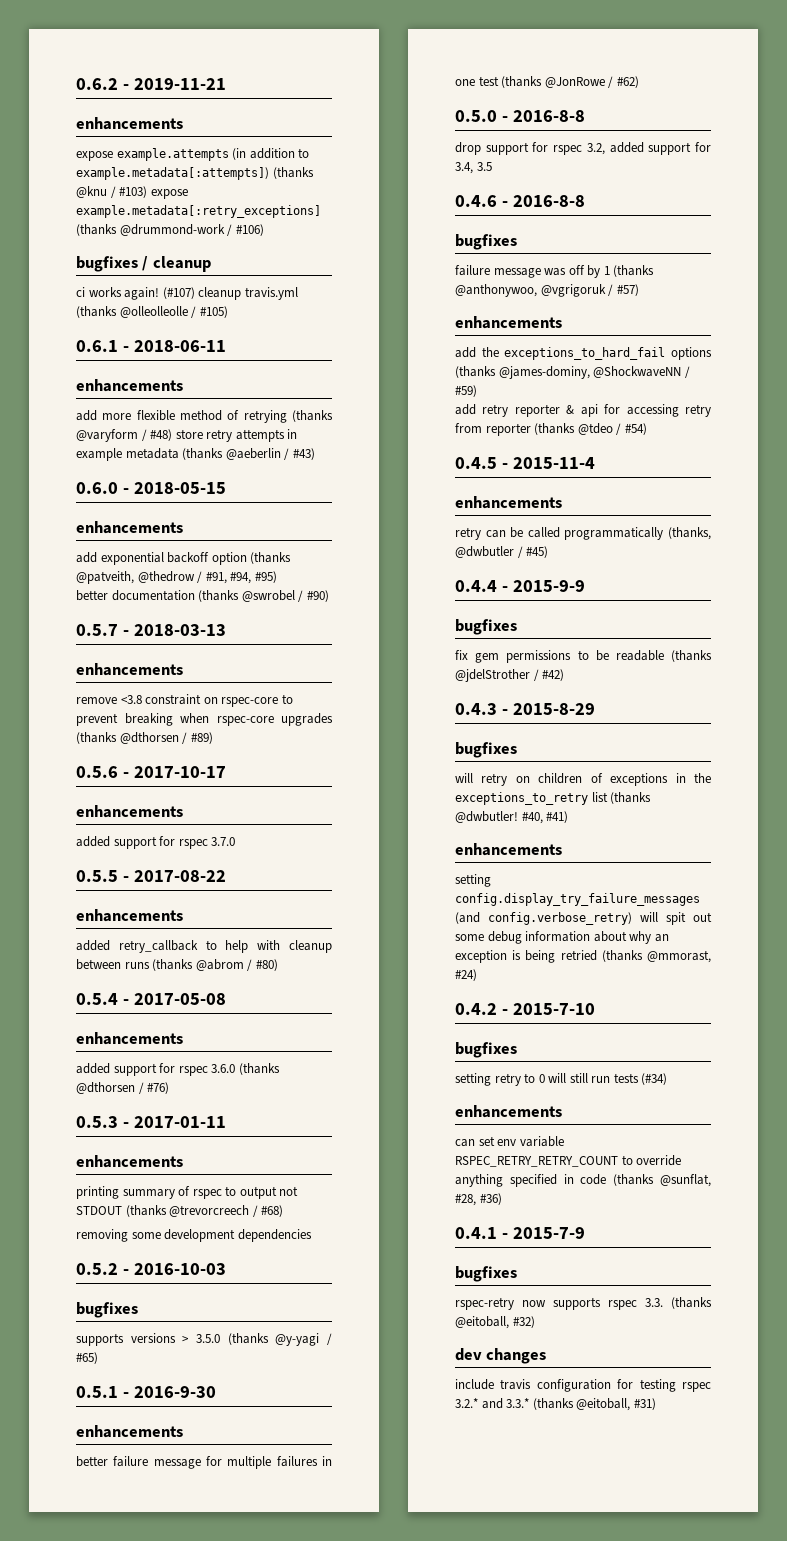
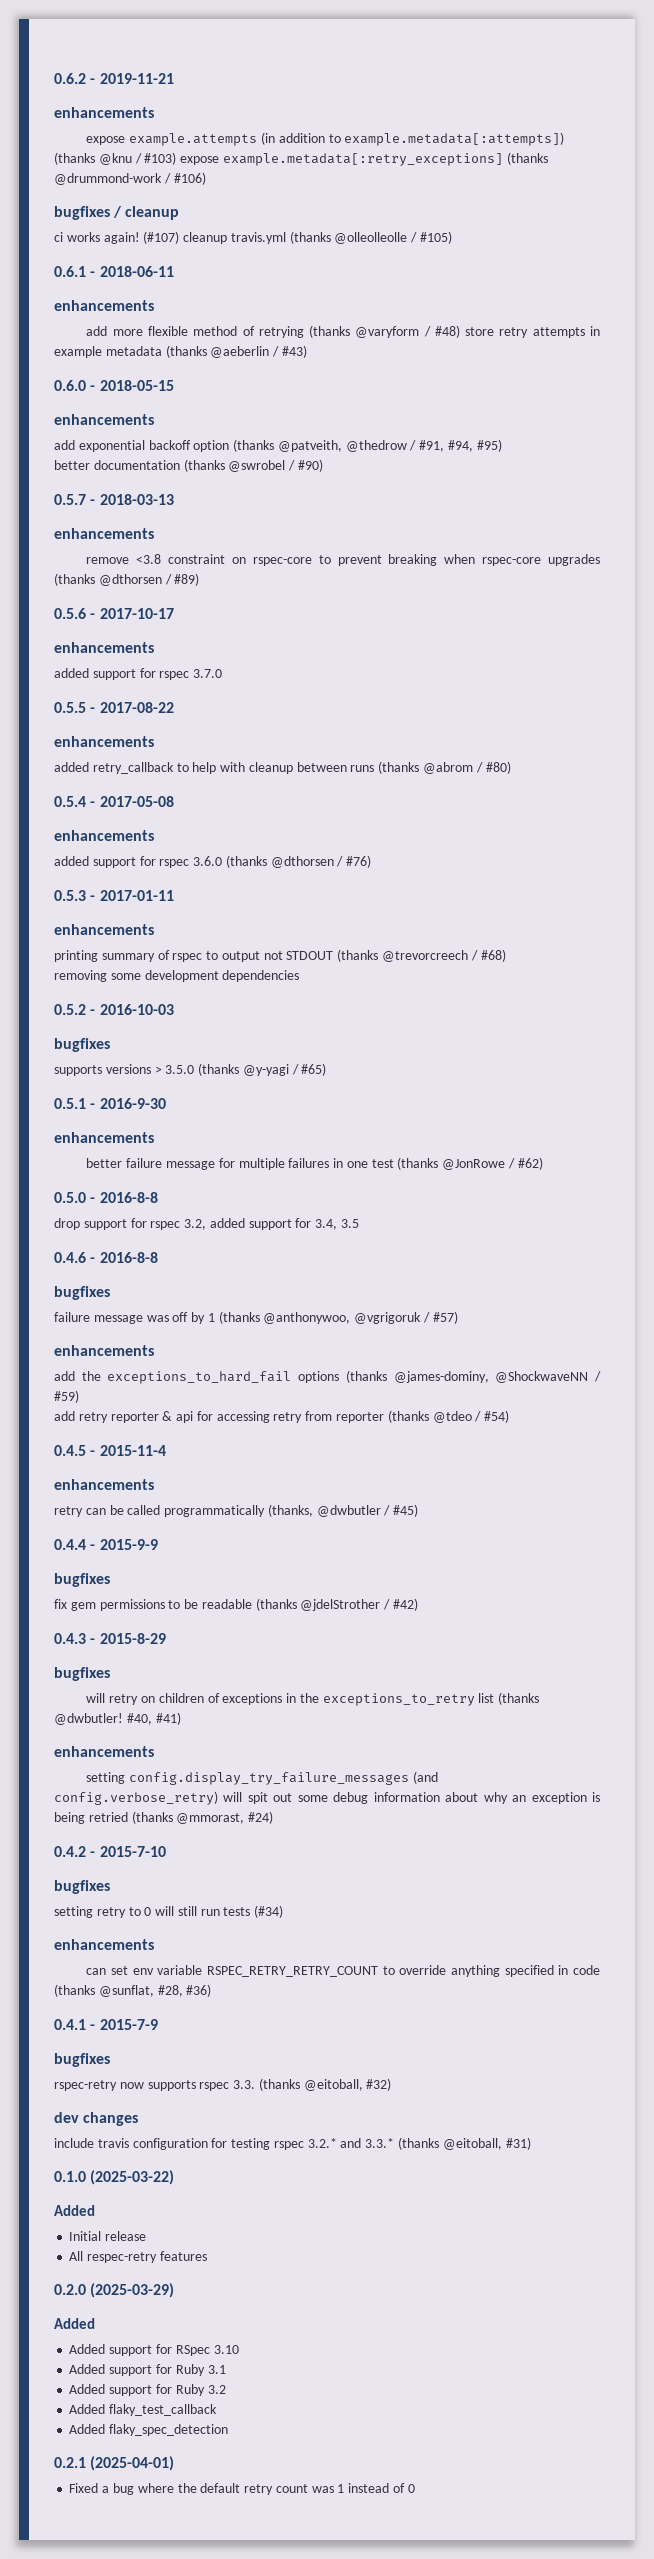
(656, 1404) none -> [54,2170,175,2185] [54,2205,95,2216] [69,2231,147,2241] [69,2251,207,2263] [54,2283,175,2298] [54,2318,95,2329] [69,2344,239,2356] [69,2364,226,2376] [69,2384,226,2396] [69,2404,218,2416] [69,2424,229,2436] [54,2456,175,2471] [69,2483,415,2495] // 0.1.0 (2025-03-22) // Added // Initial release // All respec-retry features // 0.2.0 (2025-03-29) // Added // Added support for RSpec 3.10 // Added support for Ruby 3.1 // Added support for Ruby 3.2 // Added flaky_test_callback // Added flaky_spec_detection // 0.2.1 (2025-04-01) // Fixed a bug where the default retry count was 1 instead of 0

